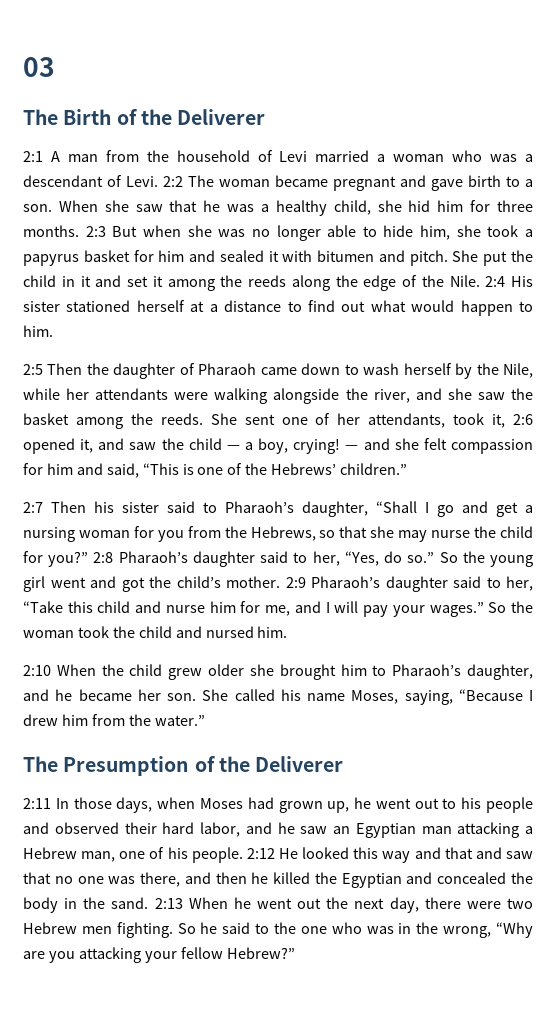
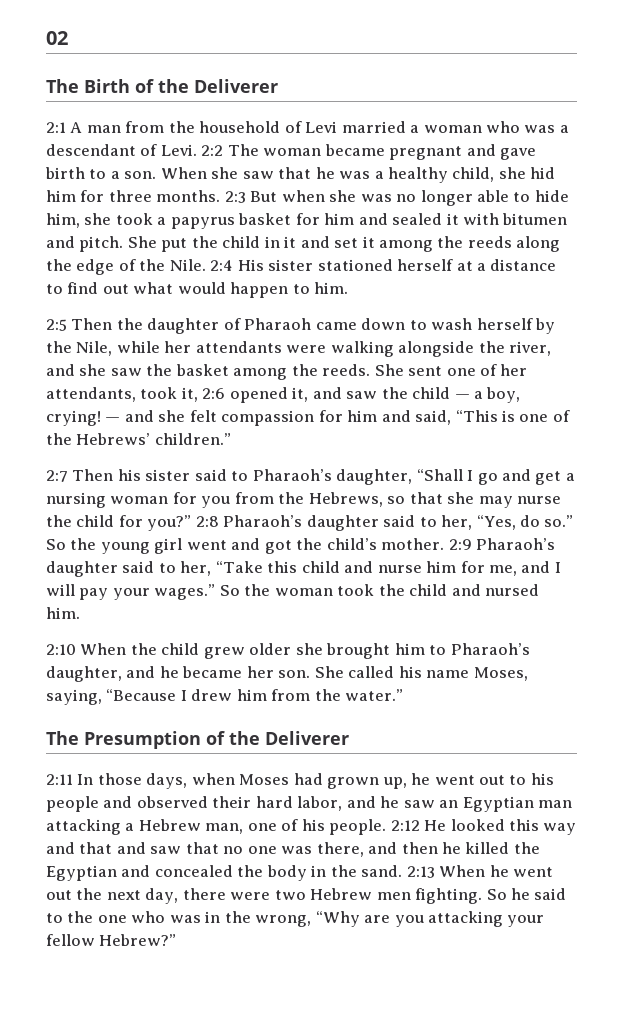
[23,57,55,77] 03 -> [46,31,68,45] 02

